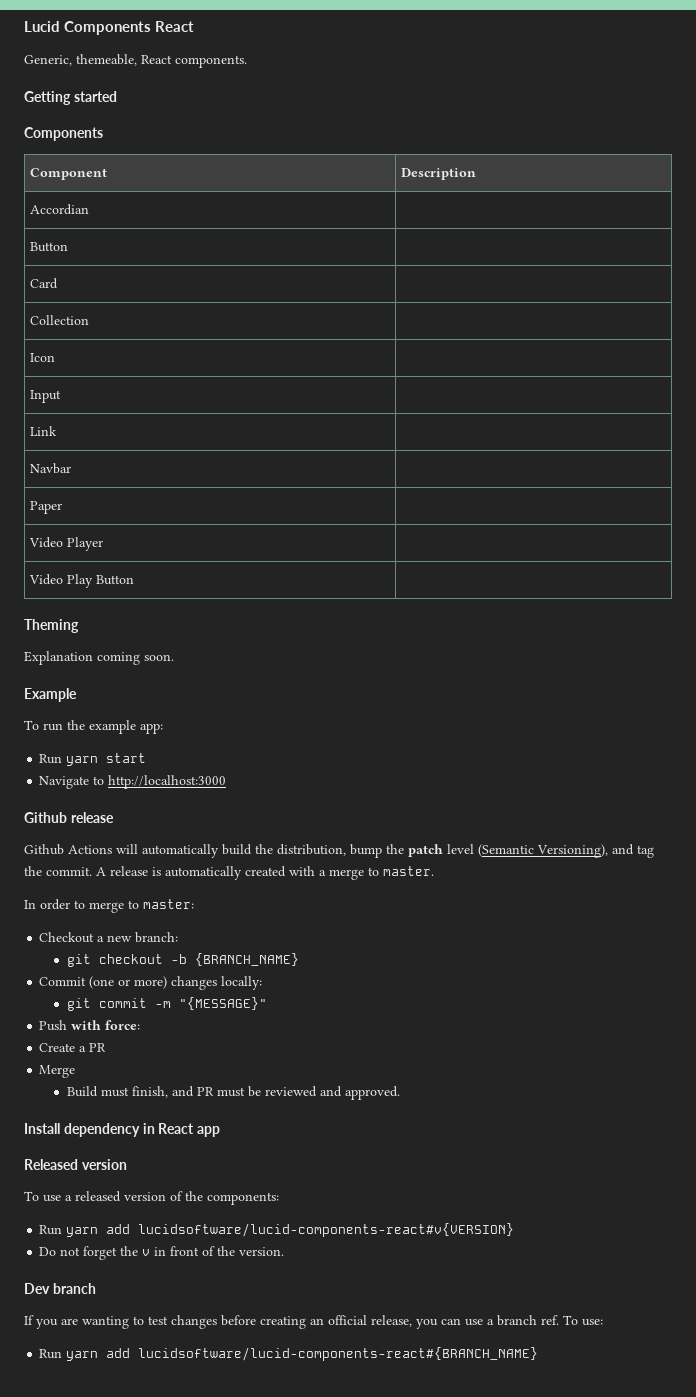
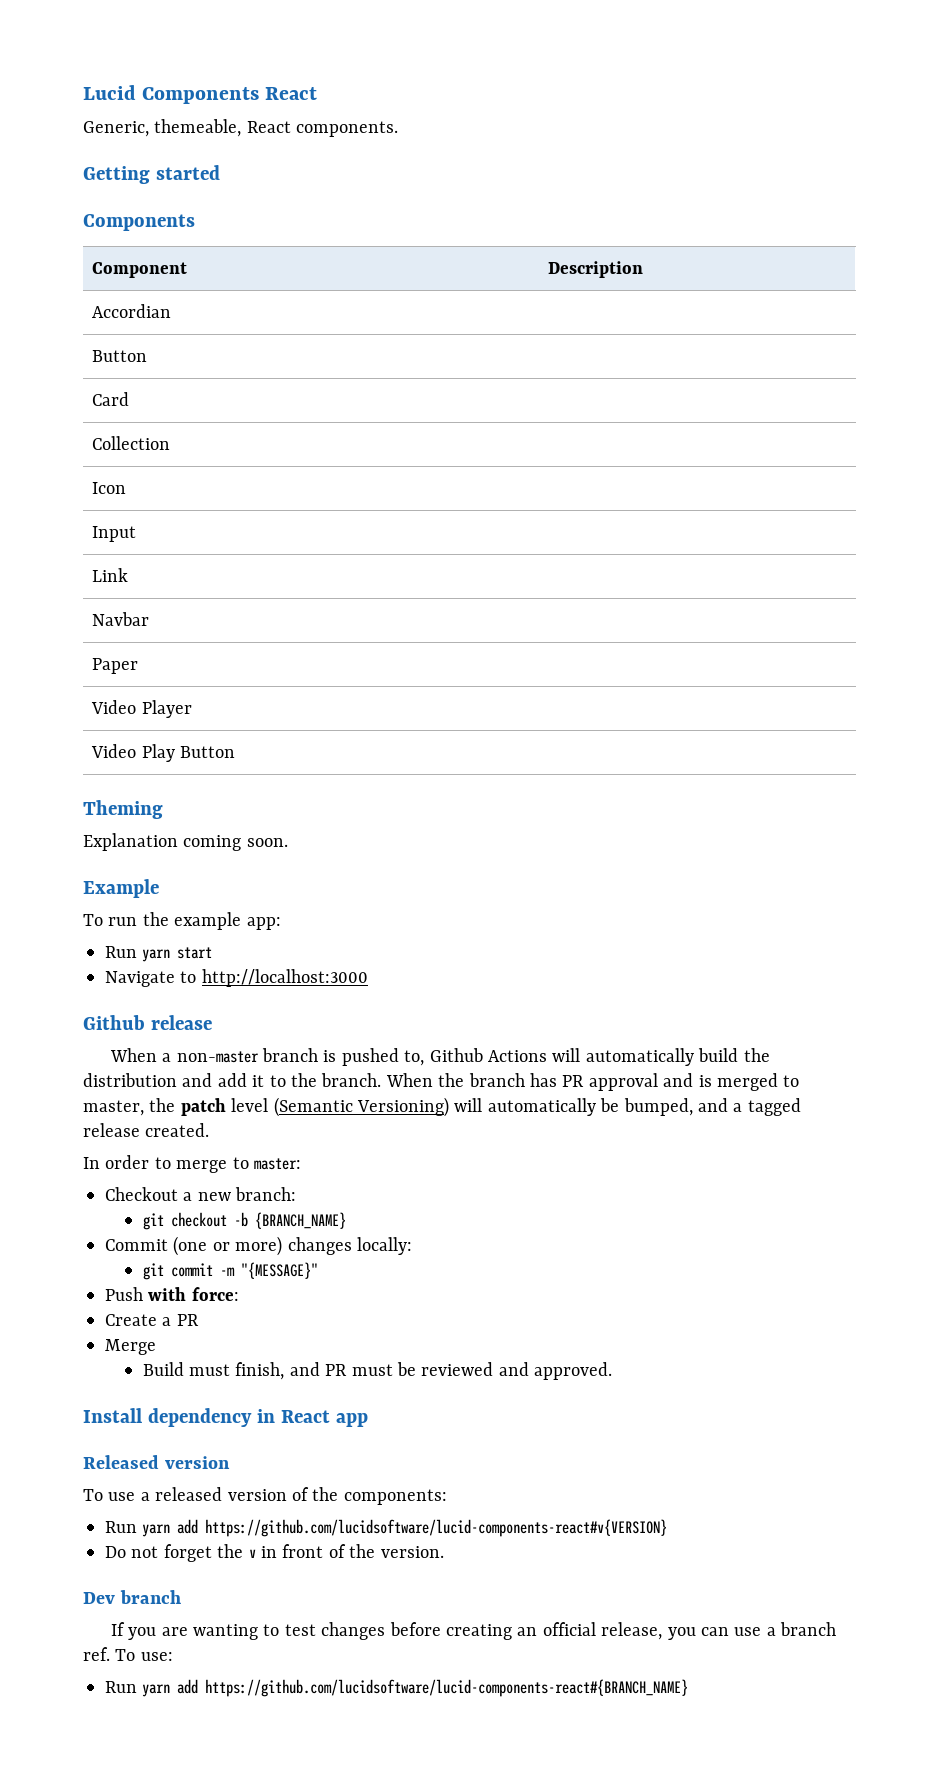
(114, 817) none -> [109,1048,425,1066] When a non-master branch is pushed to,
[277,844,654,858] [24,866,434,880] distribution, bump the patch level (Semantic Versioning), and tag the commit. A release is automatically created with a merge to master. -> [83,1073,800,1091] [83,1097,801,1117] [83,1123,210,1137] distribution and add it to the branch. When the branch has PR approval and is merged to master, the patch level (Semantic Versioning) will automatically be bumped, and a tagged release created.
[138,1223,515,1237] lucidsoftware/lucid-components-react#v{VERSION} -> [205,1519,668,1537] https://github.com/lucidsoftware/lucid-components-react#v{VERSION}
[138,1347,539,1361] lucidsoftware/lucid-components-react#{BRANCH_NAME} -> [205,1679,689,1697] https://github.com/lucidsoftware/lucid-components-react#{BRANCH_NAME}

